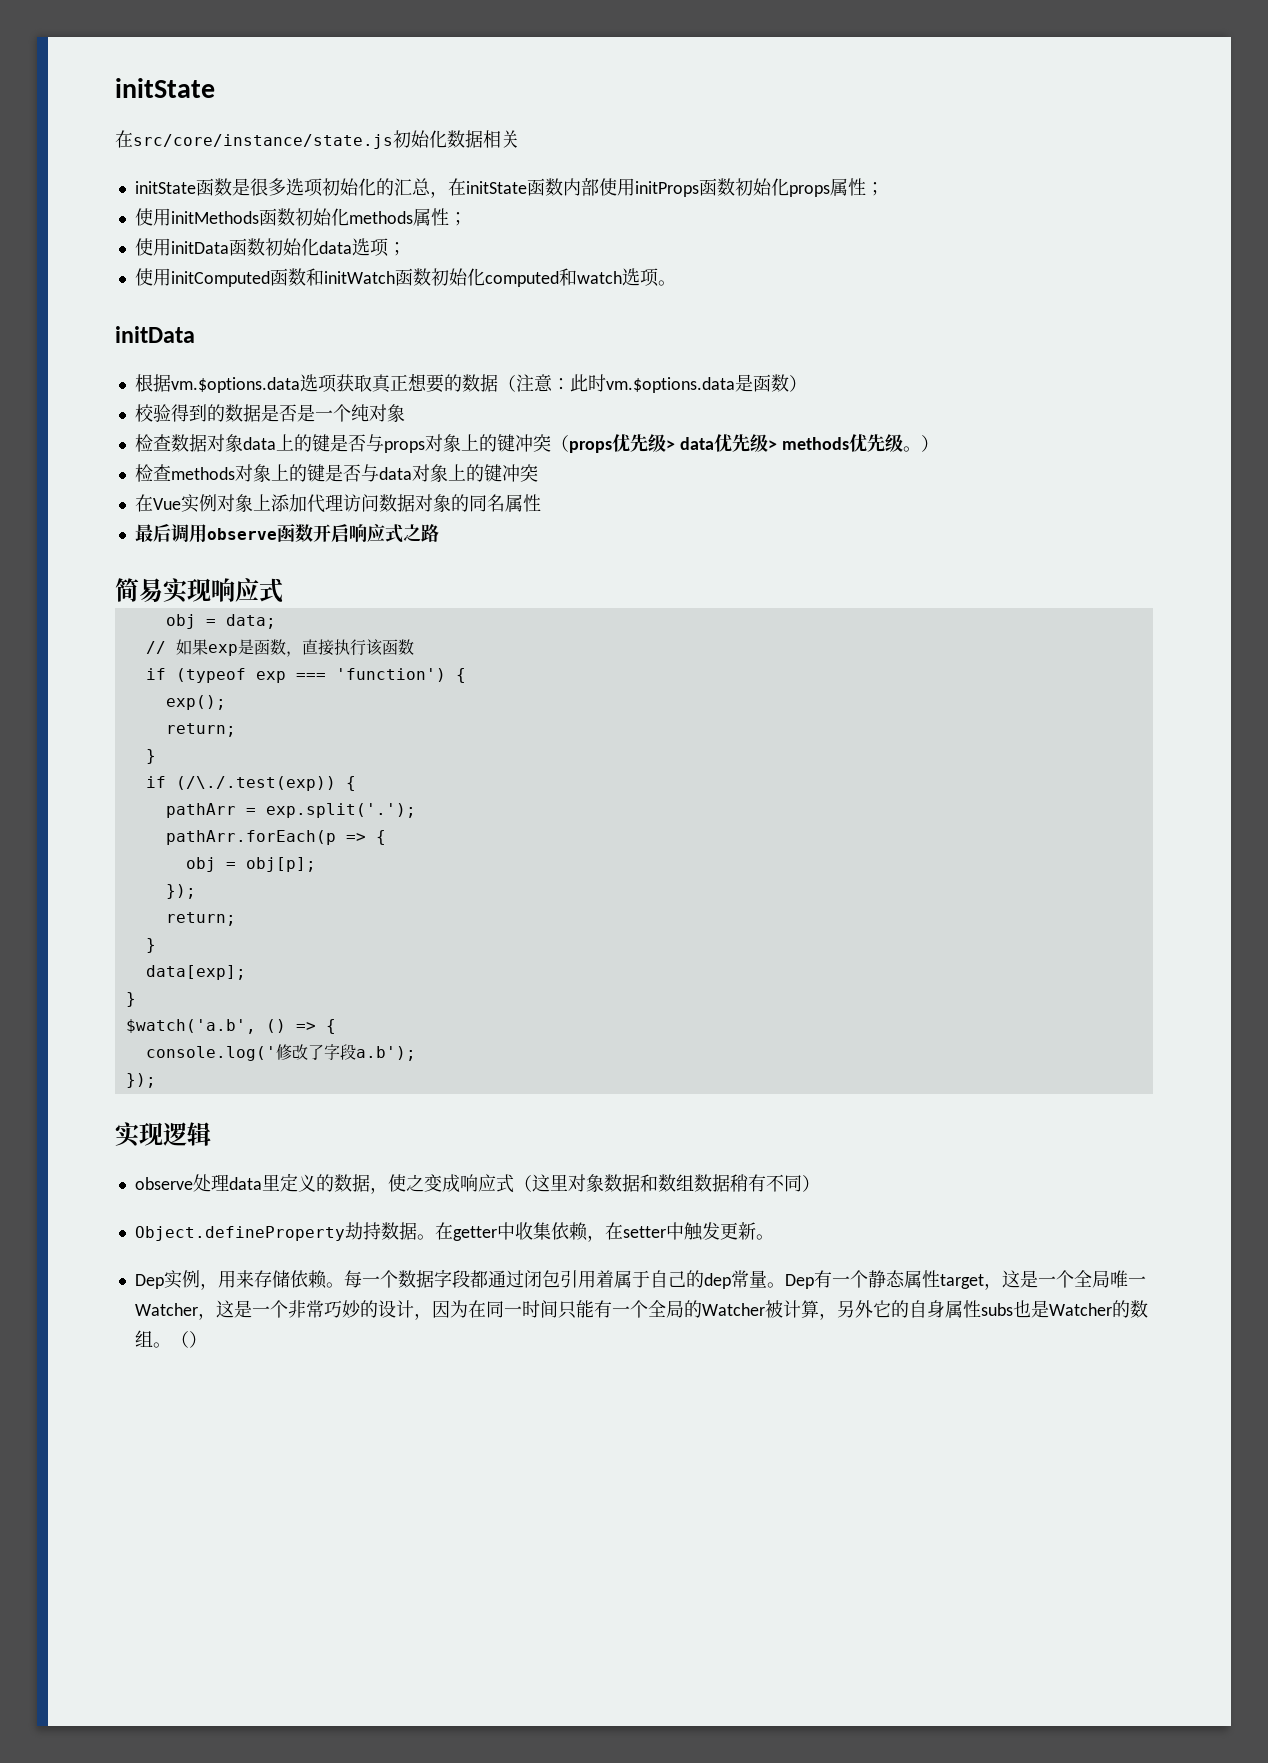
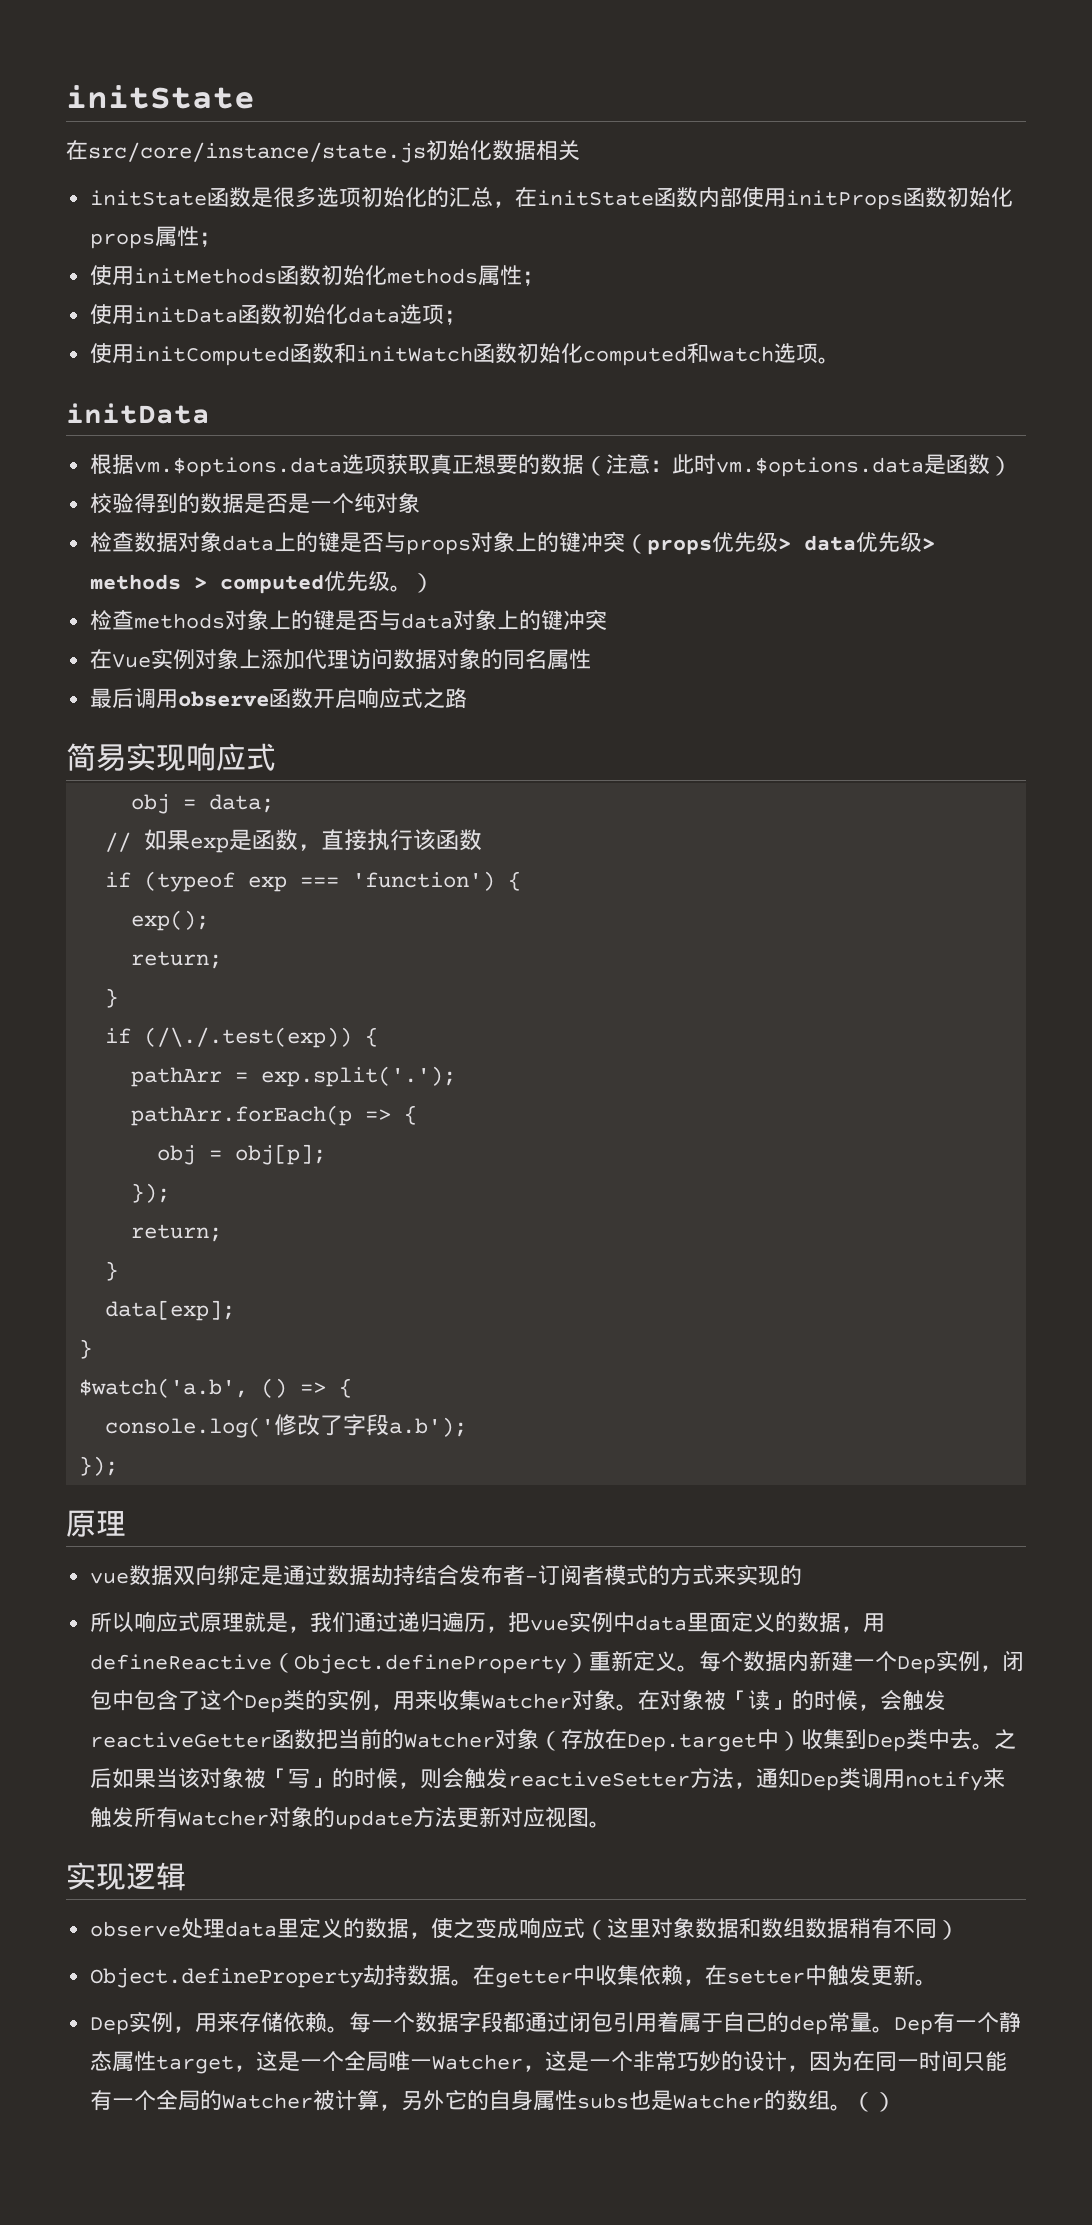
(849, 443) none -> [194,574,325,594] > computed
(156, 1080) none -> [66,1510,126,1537] [90,1564,803,1586] [90,1611,886,1633] [90,1650,1025,1674] [90,1689,947,1713] [90,1728,1017,1752] [90,1767,1006,1791] [90,1806,612,1830] // 原理 // vue数据双向绑定是通过数据劫持结合发布者-订阅者模式的方式来实现的 // 所以响应式原理就是，我们通过递归遍历，把vue实例中data里面定义的数据，用defineReactive（Object.defineProperty）重新定义。每个数据内新建一个Dep实例，闭包中包含了这个Dep类的实例，用来收集Watcher对象。在对象被「读」的时候，会触发reactiveGetter函数把当前的Watcher对象（存放在Dep.target中）收集到Dep类中去。之后如果当该对象被「写」的时候，则会触发reactiveSetter方法，通知Dep类调用notify来触发所有Watcher对象的update方法更新对应视图。

